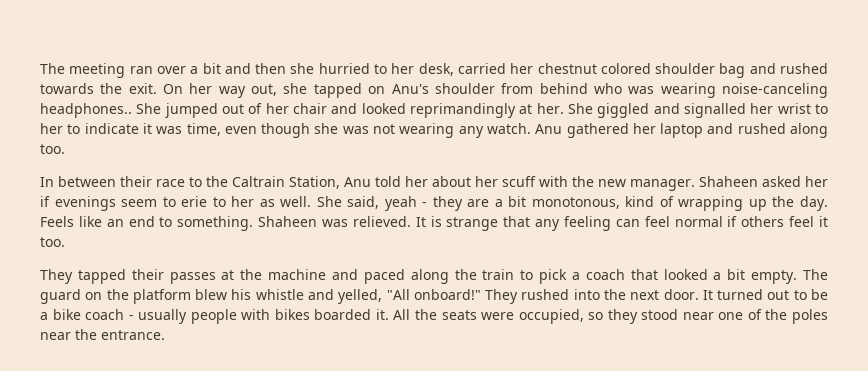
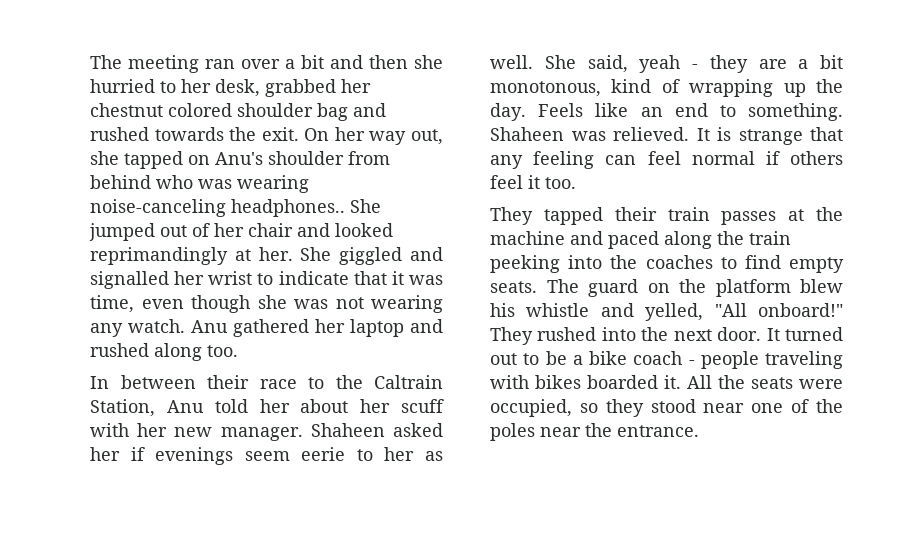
[457,63,506,74] carried -> [265,79,336,97] grabbed
[40,123,139,134] her to indicate -> [278,271,387,285] indicate that
[572,176,594,187] the -> [137,423,168,437] her
[162,196,208,207] to erie -> [301,447,346,461] eerie
(164, 274) none -> [667,207,710,221] train
[520,269,798,284] to pick a coach that looked a bit empty. -> [490,255,844,273] [490,281,537,293] peeking into the coaches to find empty seats.
[138,309,237,324] usually people -> [700,351,843,369] people traveling

